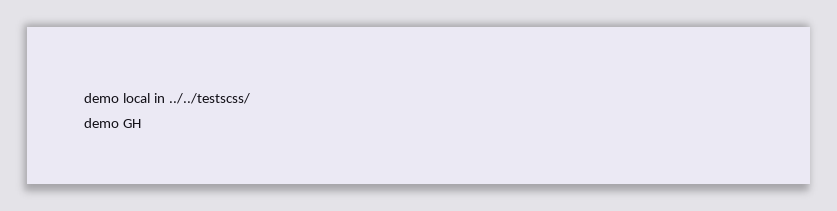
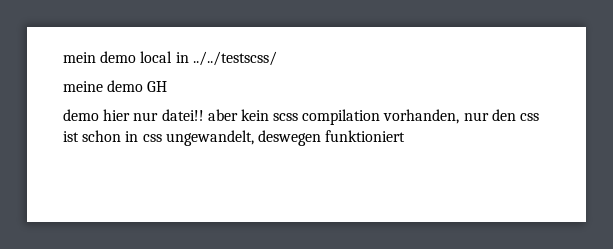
(84, 98) none -> [63,52,96,63] mein
(250, 98) none -> [63,81,103,92] meine
(141, 123) none -> [63,109,540,125] [63,130,406,146] // demo hier nur datei!! aber kein scss compilation vorhanden, nur den css ist schon in css ungewandelt, deswegen funktioniert

